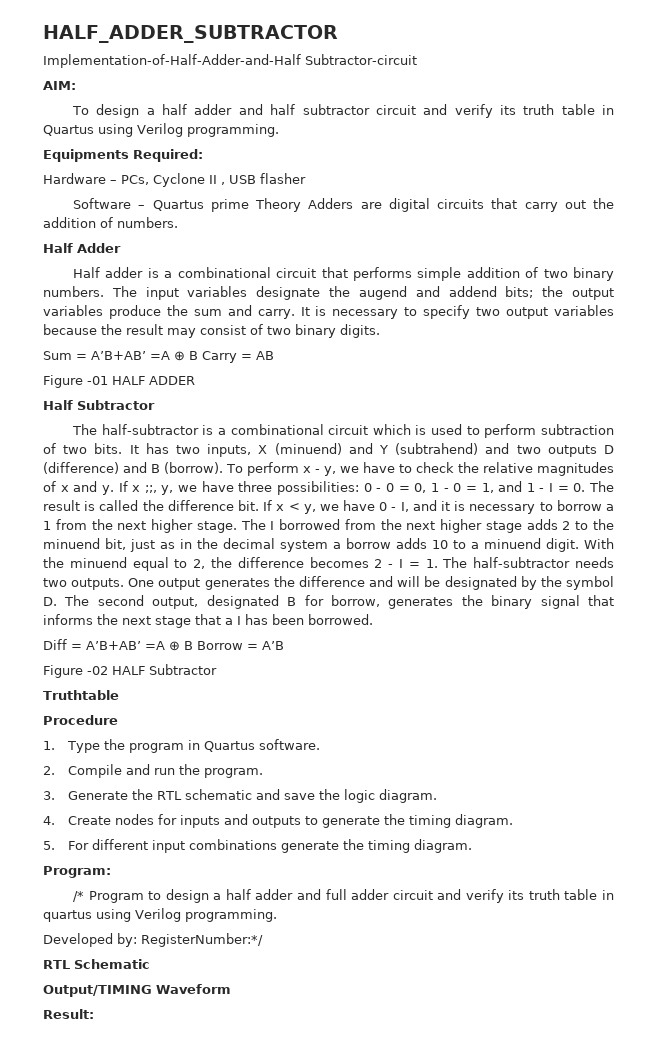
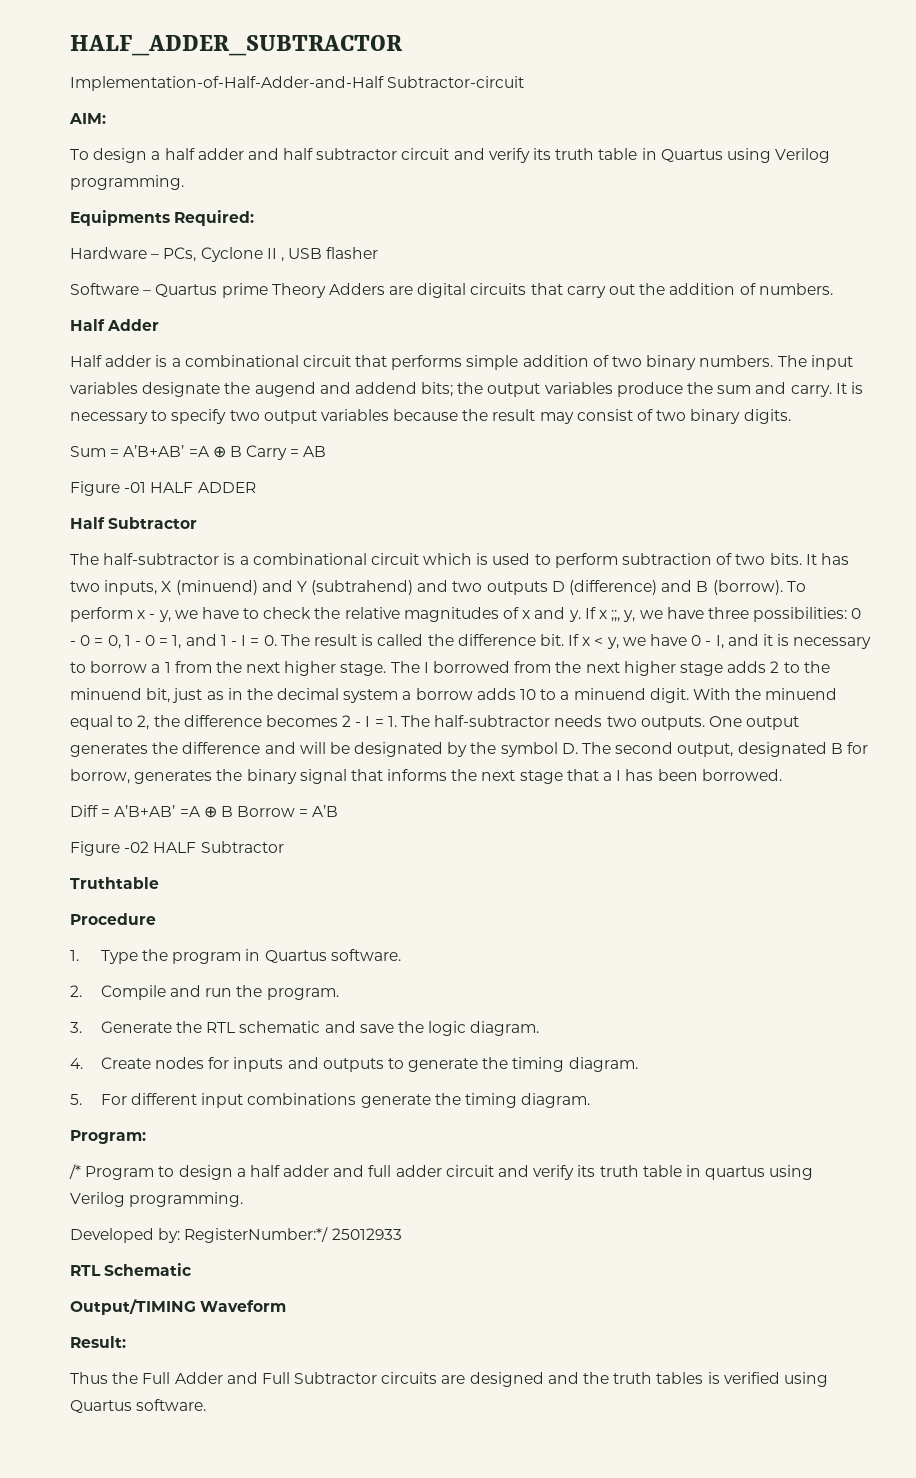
(263, 940) none -> [331,1228,402,1240] 25012933
(94, 1014) none -> [70,1372,828,1387] [70,1399,207,1413] // Thus the Full Adder and Full Subtractor circuits are designed and the truth tables is verified using Quartus software.

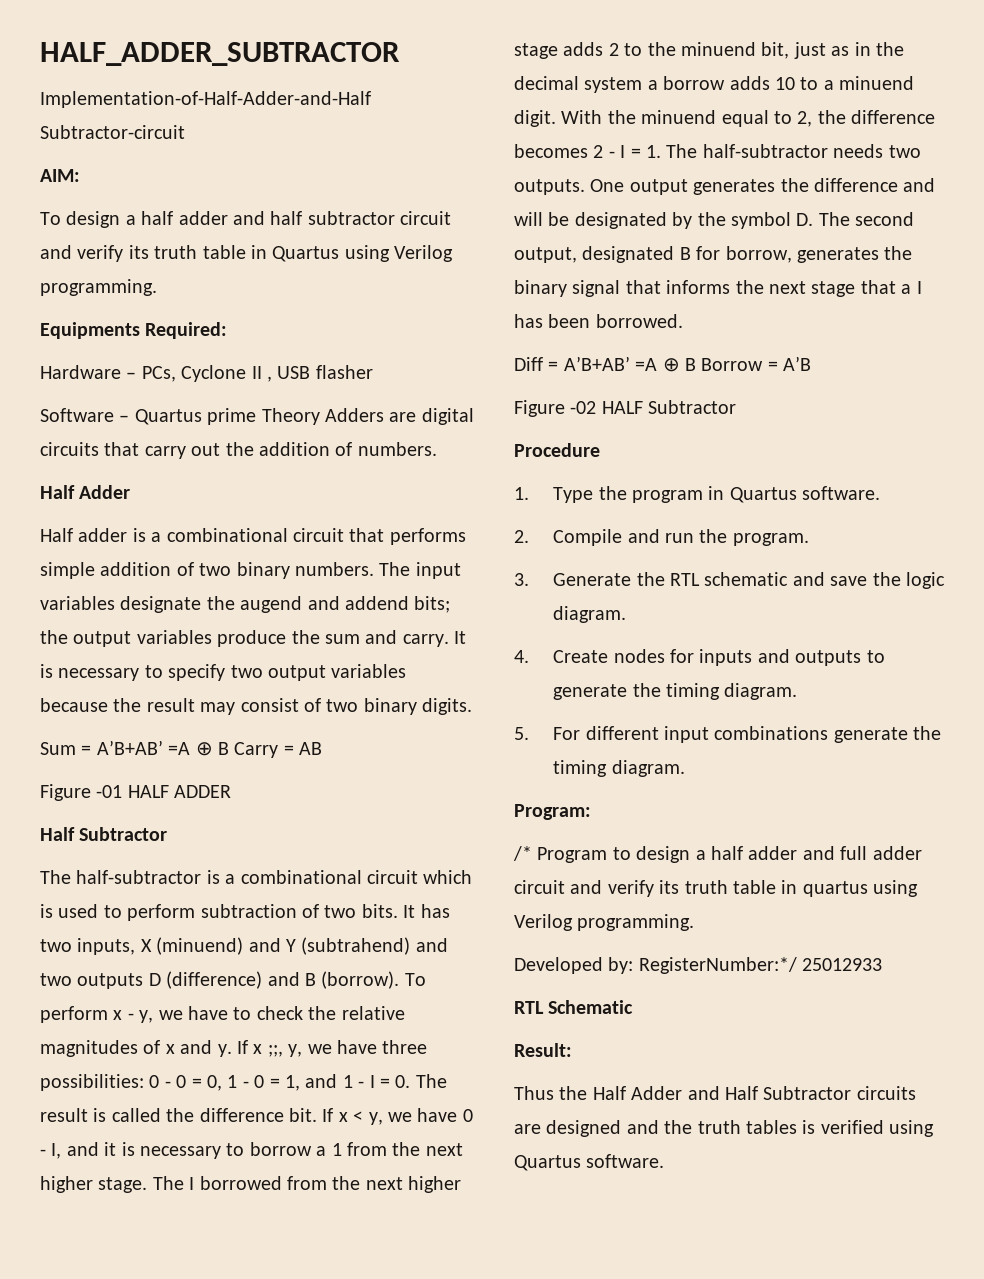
[70,877,159,889] // Truthtable -> (737, 407) none
[70,1299,287,1315] // Output/TIMING Waveform -> (634, 1007) none
[142,1372,171,1384] Full -> [592,1086,626,1100] Half
[261,1372,290,1384] Full -> [725,1086,758,1100] Half

